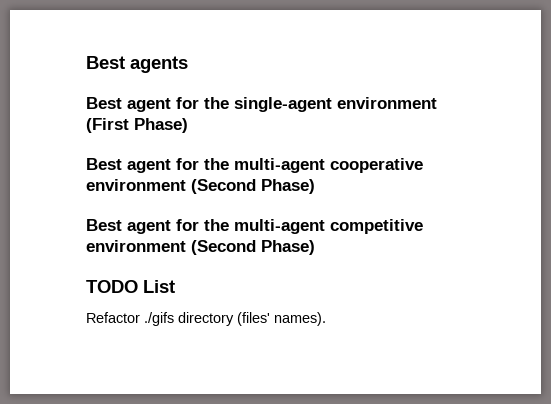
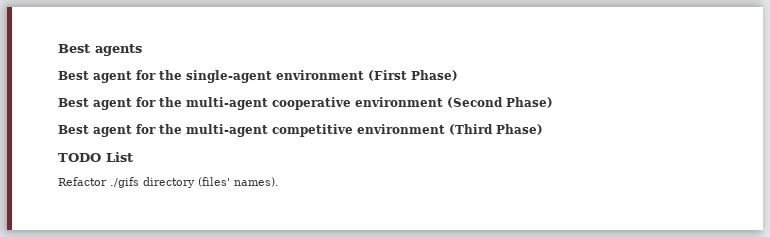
[191,240,256,255] (Second -> [449,124,493,135] (Third

